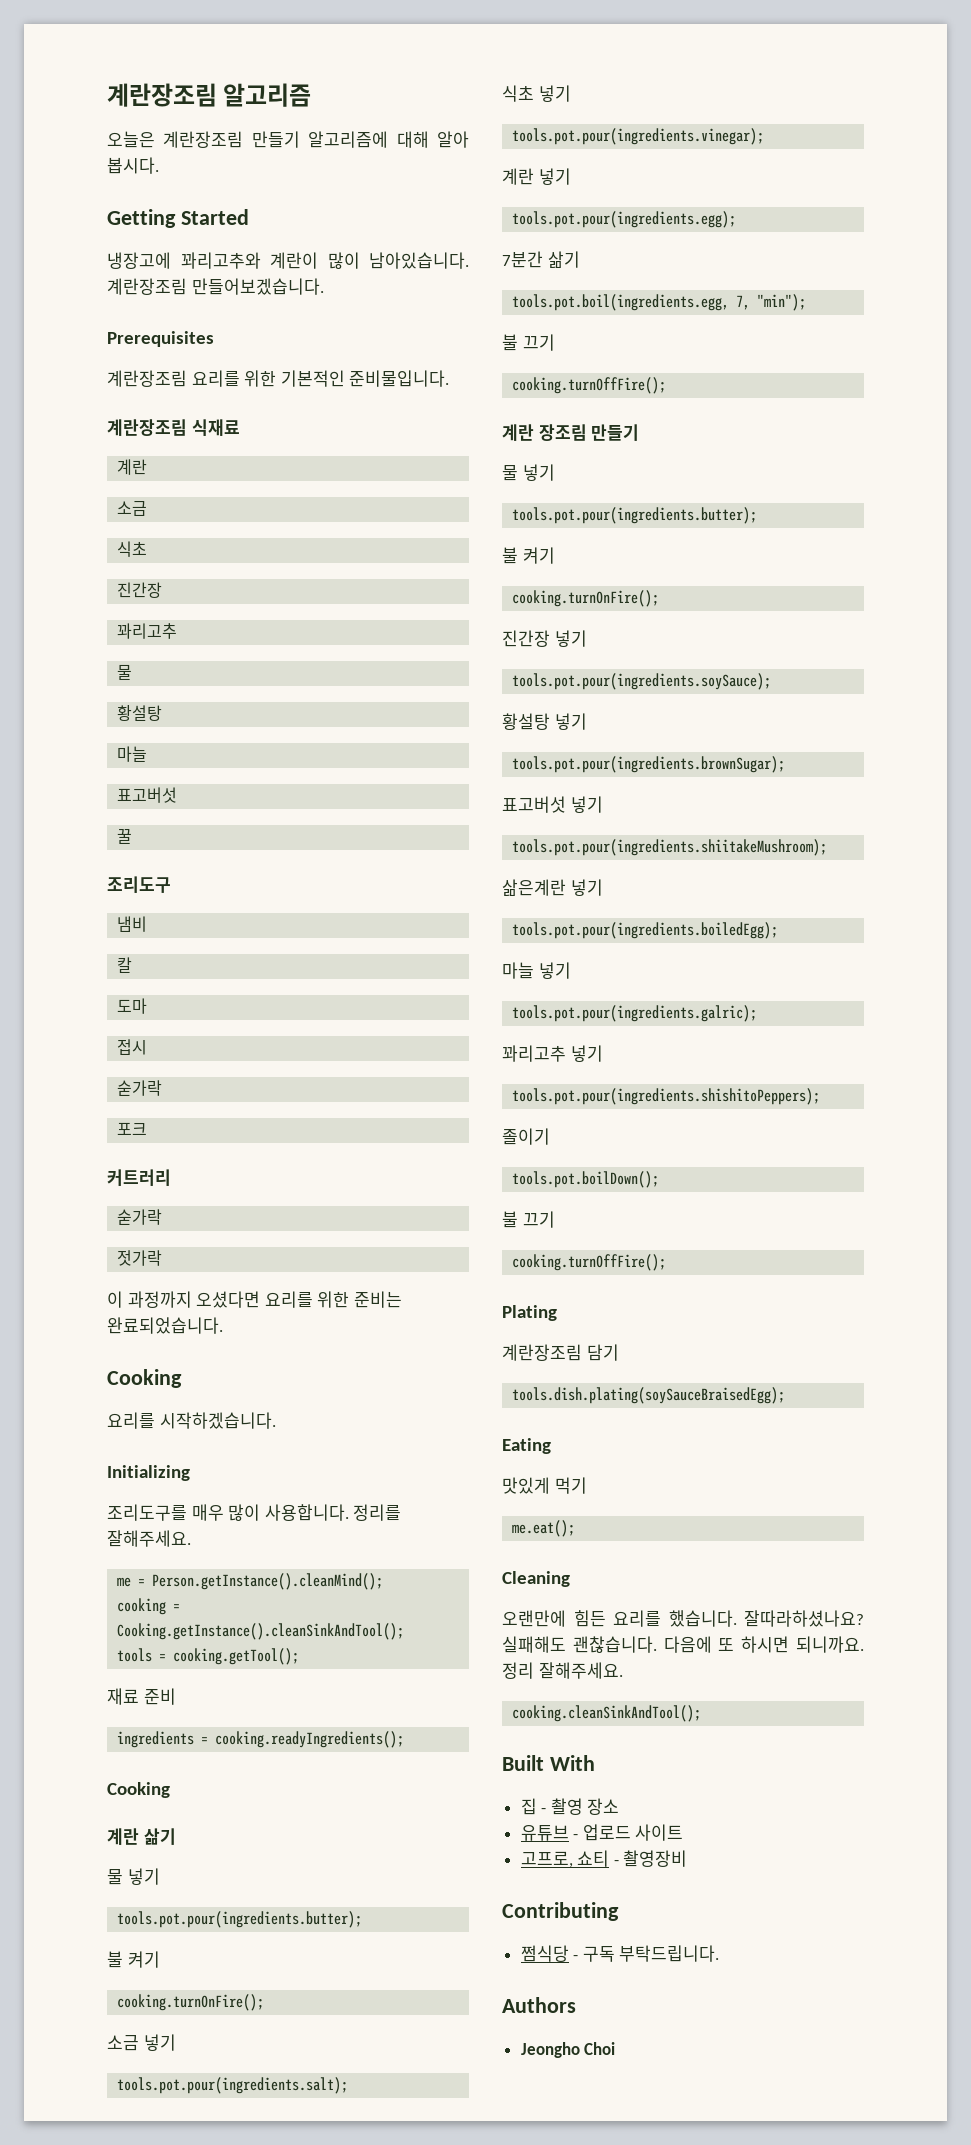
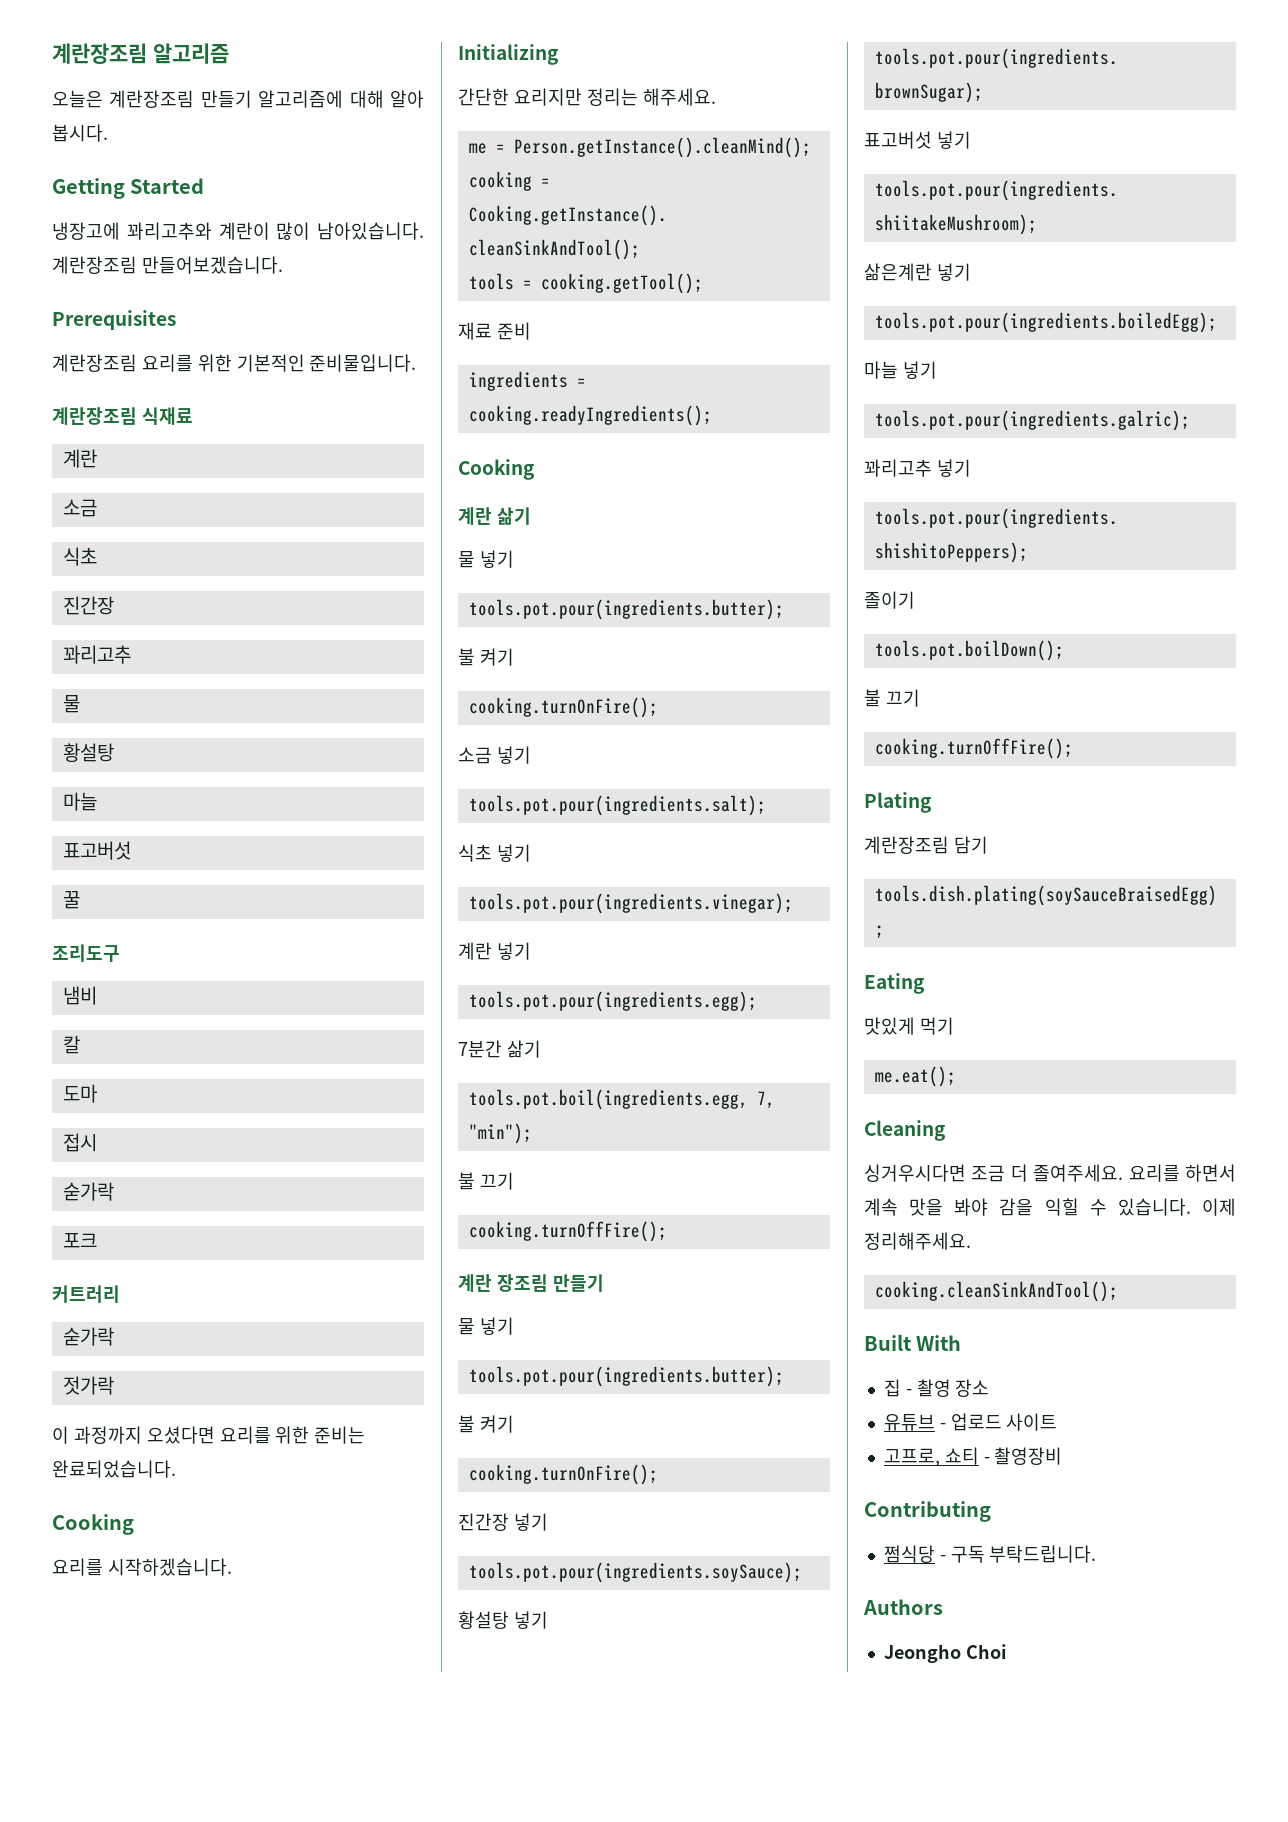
[107,1504,402,1521] [107,1530,191,1547] 조리도구를 매우 많이 사용합니다. 정리를 잘해주세요. -> [458,88,716,106] 간단한 요리지만 정리는 해주세요.
[502,1610,864,1627] [502,1636,864,1653] [502,1662,623,1679] 오랜만에 힘든 요리를 했습니다. 잘따라하셨나요? 실패해도 괜찮습니다. 다음에 또 하시면 되니까요. 정리 잘해주세요. -> [864,1164,1236,1182] [864,1198,1236,1216] [864,1232,971,1250] 싱거우시다면 조금 더 졸여주세요. 요리를 하면서 계속 맛을 봐야 감을 익힐 수 있습니다. 이제 정리해주세요.

